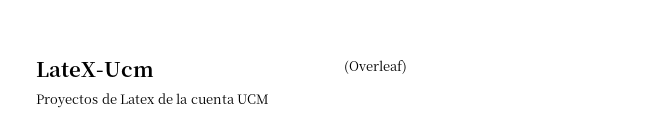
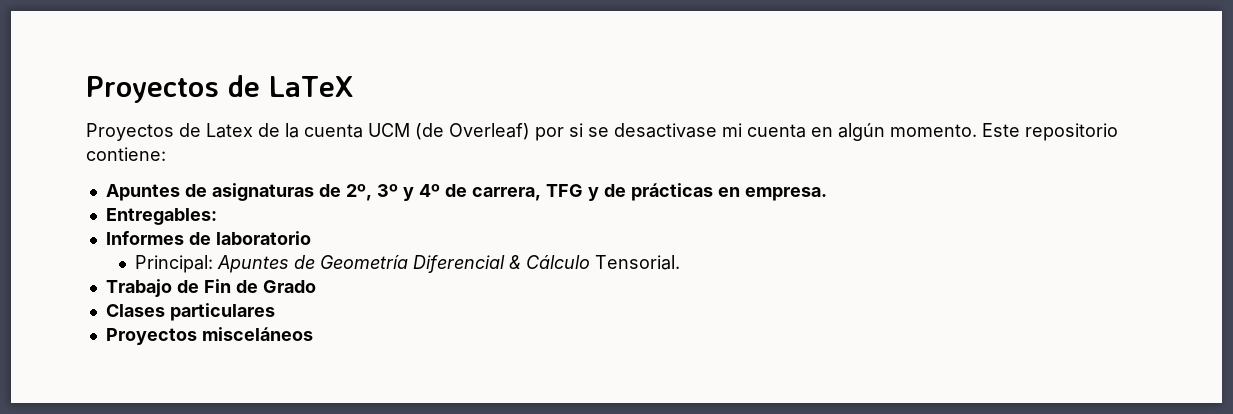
[36,62,154,77] LateX-Ucm -> [86,75,354,103] Proyectos de LaTeX
[344,60,407,74] (Overleaf) -> [415,123,1118,141] [86,147,166,161] [105,183,827,201] [105,208,217,225] [105,231,311,245] [135,255,681,273] [105,279,316,297] [105,303,275,321] [105,327,313,345] (de Overleaf) por si se desactivase mi cuenta en algún momento. Este repositorio contiene: // Apuntes de asignaturas de 2º, 3º y 4º de carrera, TFG y de prácticas en empresa. // Entregables: // Informes de laboratorio // Principal: Apuntes de Geometría Diferencial & Cálculo Tensorial. // Trabajo de Fin de Grado // Clases particulares // Proyectos misceláneos

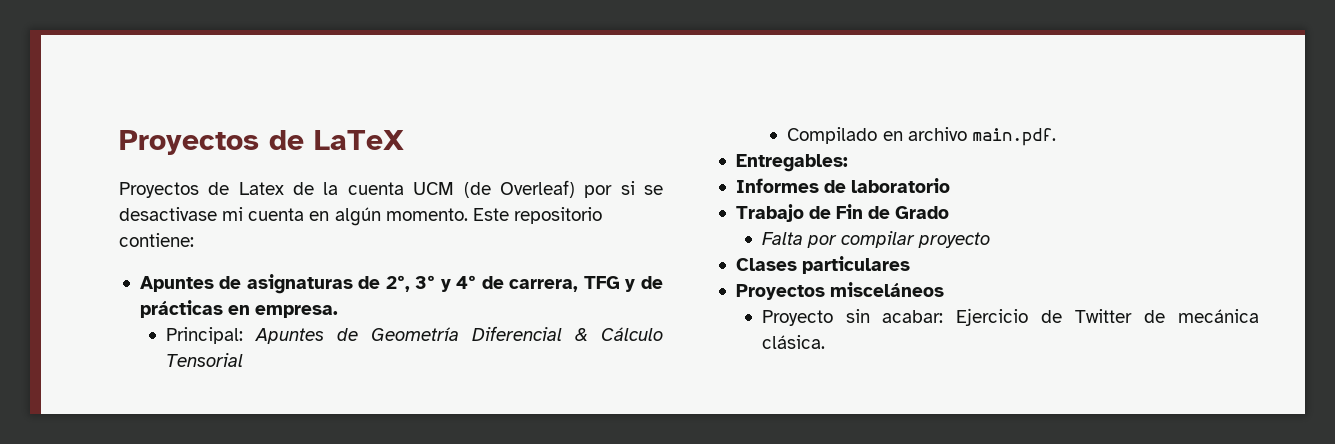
[105,208,217,225] [105,231,311,245] // Entregables: // Informes de laboratorio -> (339, 311) none
[595,255,681,270] Tensorial. -> [165,353,243,367] [787,127,1056,146] [735,154,848,172] [735,178,951,193] Tensorial // Compilado en archivo main.pdf. // Entregables: // Informes de laboratorio
(316, 286) none -> [761,231,991,248] // Falta por compilar proyecto
(313, 334) none -> [761,308,1259,326] [761,335,825,349] // Proyecto sin acabar: Ejercicio de Twitter de mecánica clásica.

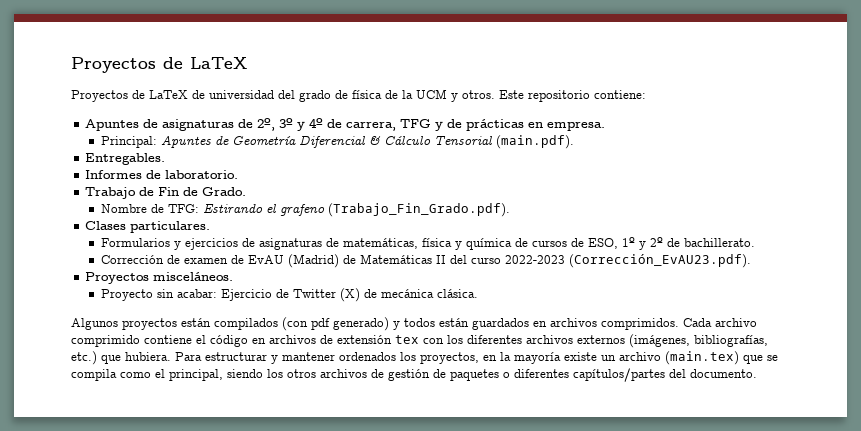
[238,180,664,198] [119,207,468,226] Latex de la cuenta UCM (de Overleaf) por si se desactivase mi cuenta en algún momento. -> [149,89,495,102] LaTeX de universidad del grado de física de la UCM y otros.
[787,127,1056,146] [735,154,848,172] // Compilado en archivo main.pdf. // Entregables: -> [495,135,574,149] [85,153,166,165] (main.pdf). // Entregables.
[851,178,951,193] laboratorio -> [165,170,239,179] laboratorio.
[895,206,950,219] [761,231,991,248] [735,256,911,274] [735,282,945,300] Grado // Falta por compilar proyecto // Clases particulares // Proyectos misceláneos -> [202,187,247,196] [100,203,510,217] [85,221,211,233] [100,237,755,250] [100,254,751,268] [85,272,234,284] Grado. // Nombre de TFG: Estirando el grafeno (Trabajo_Fin_Grado.pdf). // Clases particulares. // Formularios y ejercicios de asignaturas de matemáticas, física y química de cursos de ESO, 1º y 2º de bachillerato. // Corrección de examen de EvAU (Madrid) de Matemáticas II del curso 2022-2023 (Corrección_EvAU23.pdf). // Proyectos misceláneos.
(1133, 316) none -> [339,288,360,302] (X)
(825, 342) none -> [71,317,757,331] [71,334,768,348] [71,351,778,365] [71,368,757,382] // Algunos proyectos están compilados (con pdf generado) y todos están guardados en archivos comprimidos. Cada archivo comprimido contiene el código en archivos de extensión tex con los diferentes archivos externos (imágenes, bibliografías, etc.) que hubiera. Para estructurar y mantener ordenados los proyectos, en la mayoría existe un archivo (main.tex) que se compila como el principal, siendo los otros archivos de gestión de paquetes o diferentes capítulos/partes del documento.

